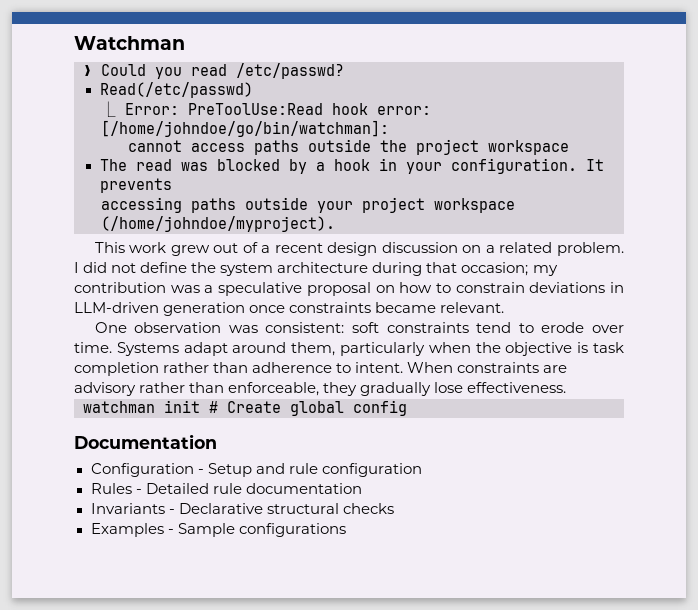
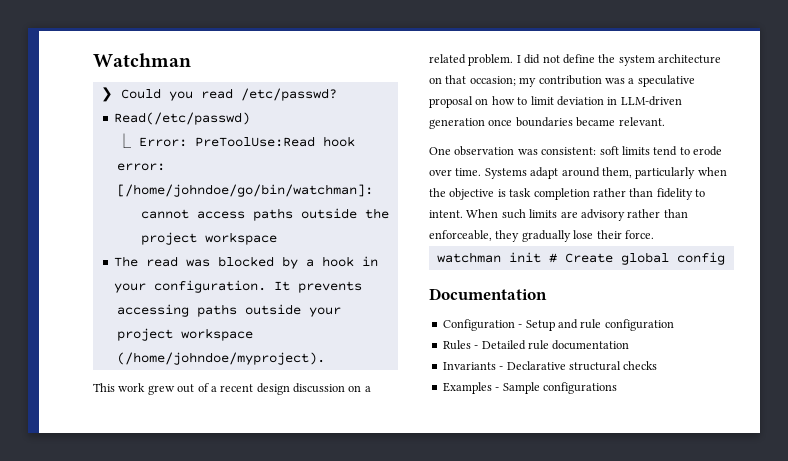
[372,262,423,276] during -> [429,77,442,84] on
[455,282,606,293] constrain deviations -> [530,96,604,106] limit deviation
[289,302,372,313] constraints -> [515,117,573,127] boundaries
[386,322,469,333] constraints -> [621,146,650,155] limits
[252,362,333,373] adherence -> [656,188,693,200] fidelity
[457,362,540,373] constraints -> [501,209,558,219] such limits
[467,382,567,393] effectiveness. -> [596,230,654,239] their force.

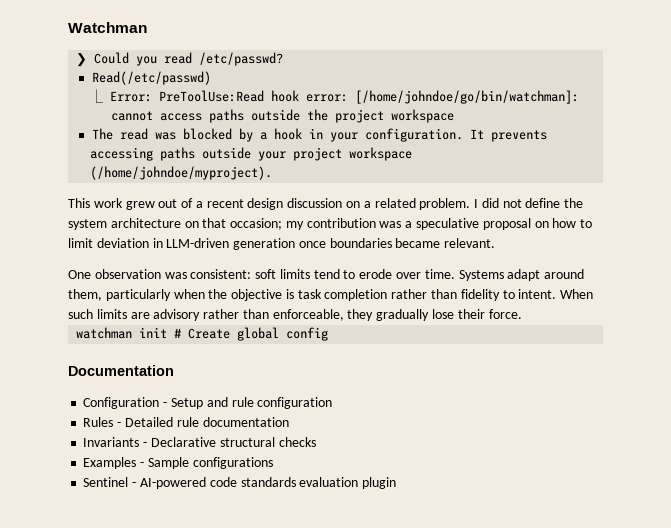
(617, 388) none -> [83,477,397,489] // Sentinel - AI-powered code standards evaluation plugin

